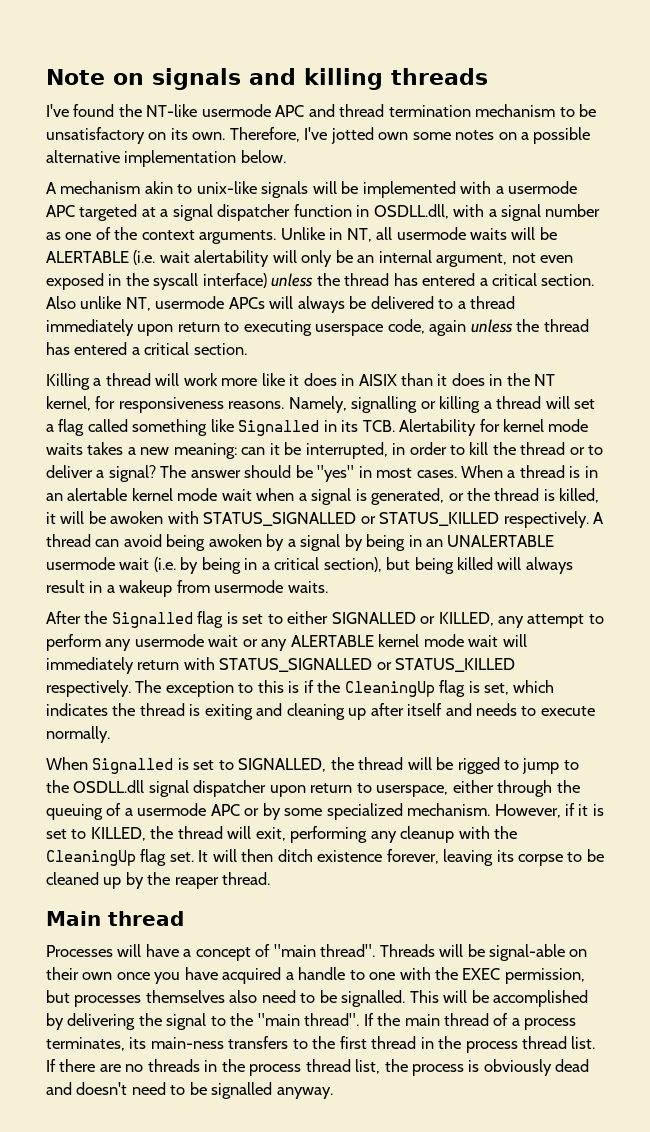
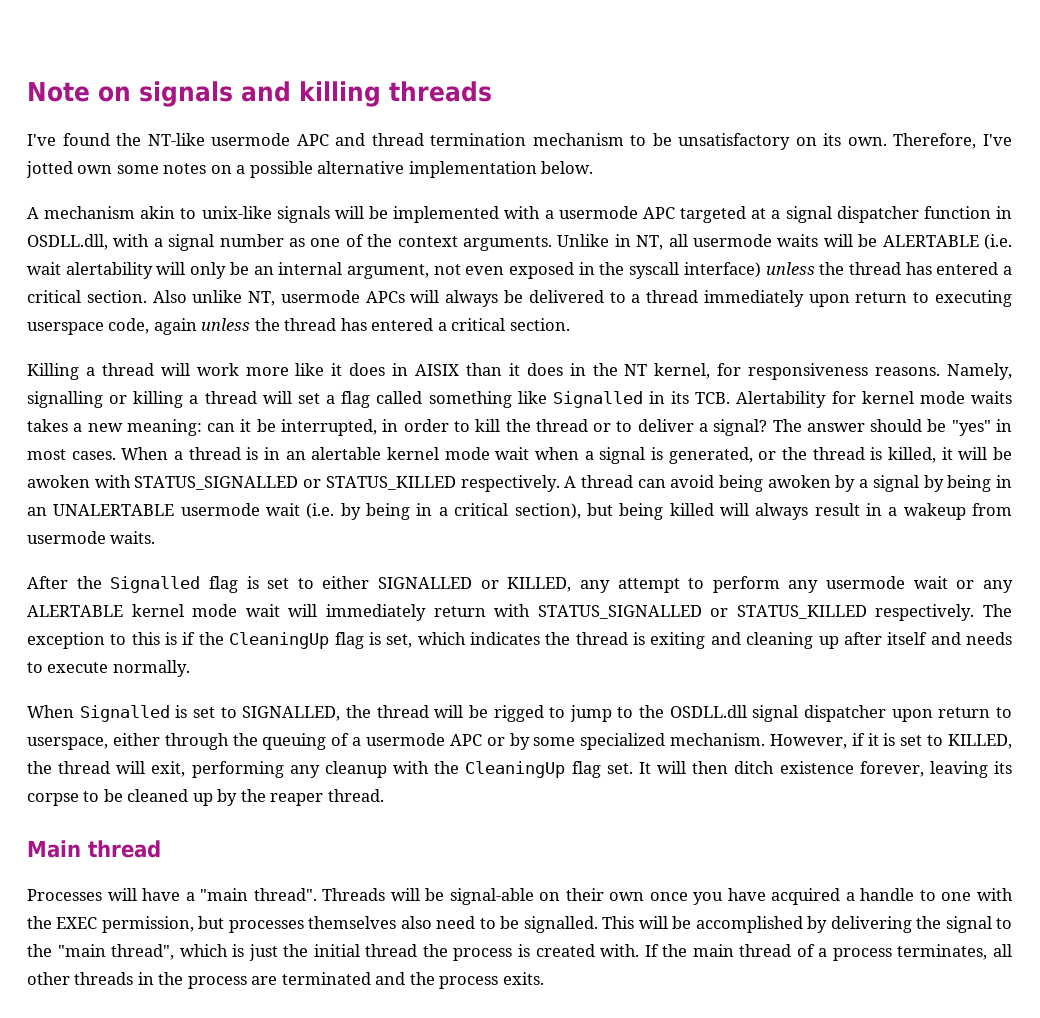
[195,944,271,961] concept of -> (195, 896) none
[304,1013,360,1026] thread". -> [111,944,640,961] thread", which is just the initial thread the process is created with.
[129,1036,596,1053] [46,1059,590,1076] [46,1082,333,1099] its main-ness transfers to the first thread in the process thread list. If there are no threads in the process thread list, the process is obviously dead and doesn't need to be signalled anyway. -> [992,944,1012,957] [27,972,544,989] all other threads in the process are terminated and the process exits.

